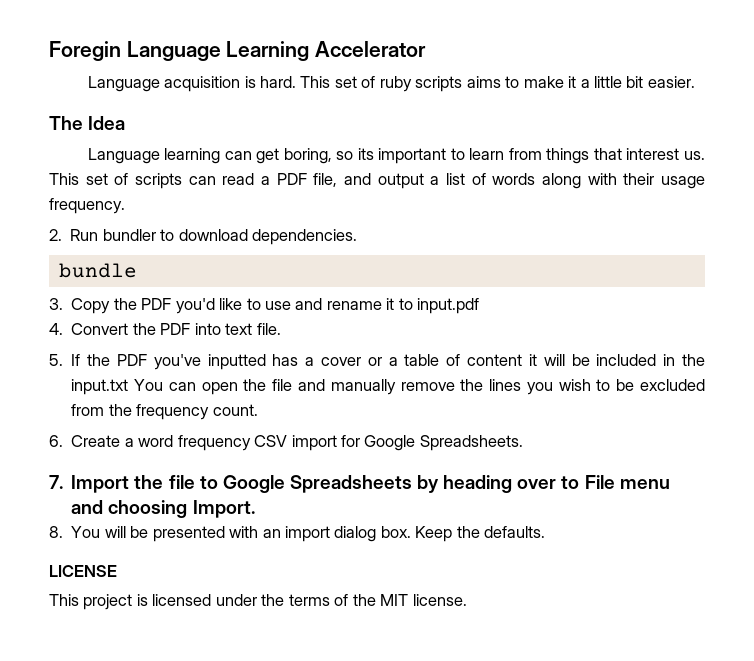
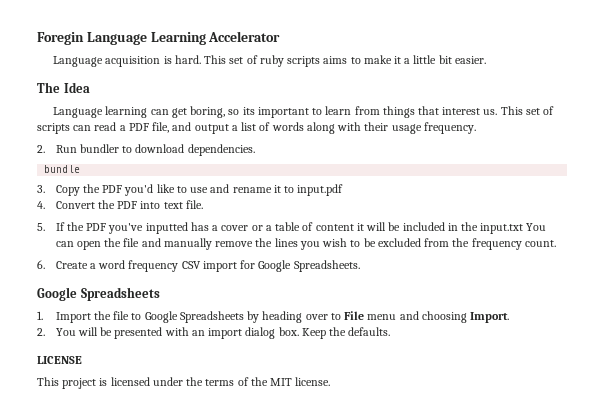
[49,475,63,489] 7. -> [37,287,160,301] [37,311,43,320] Google Spreadsheets // 1.
[49,526,63,538] 8. -> [37,328,45,336] 2.

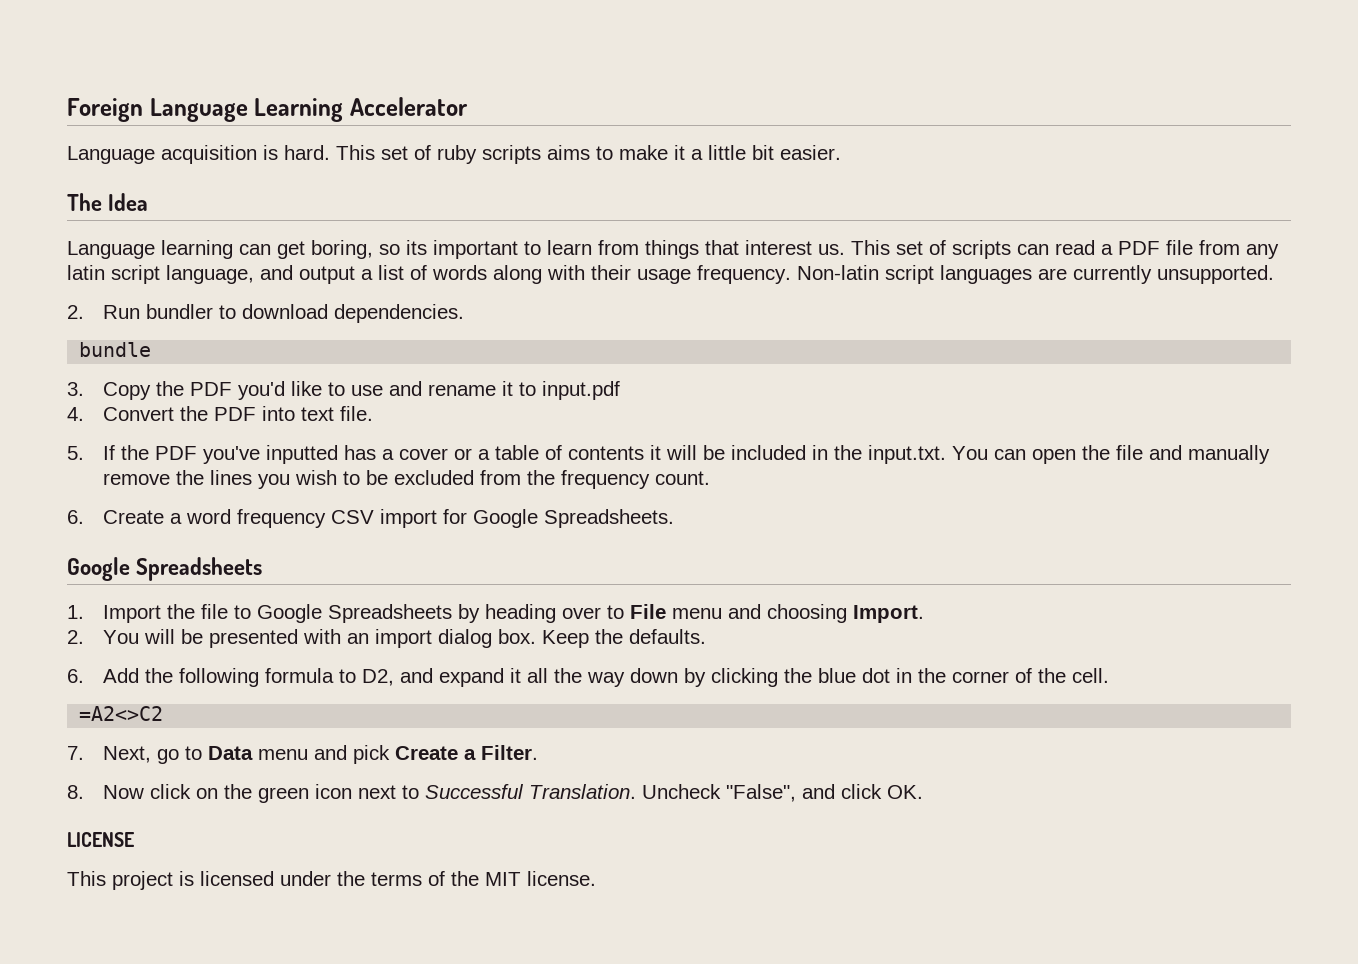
[37,32,84,45] Foregin -> [67,98,143,122] Foreign
[152,122,170,133] file, -> [1166,240,1279,259] [67,265,254,284] file from any latin script language,
(476, 128) none -> [797,265,1274,284] Non-latin script languages are currently unsupported.
[315,224,354,231] content -> [568,446,645,460] contents
[480,223,524,234] input.txt -> [868,445,947,464] input.txt.
(391, 331) none -> [67,668,1110,687] [79,706,164,721] [67,745,539,764] [67,784,924,803] // 6. Add the following formula to D2, and expand it all the way down by clicking the blue dot in the corner of the cell. // =A2<>C2 // 7. Next, go to Data menu and pick Create a Filter. // 8. Now click on the green icon next to Successful Translation. Uncheck "False", and click OK.

